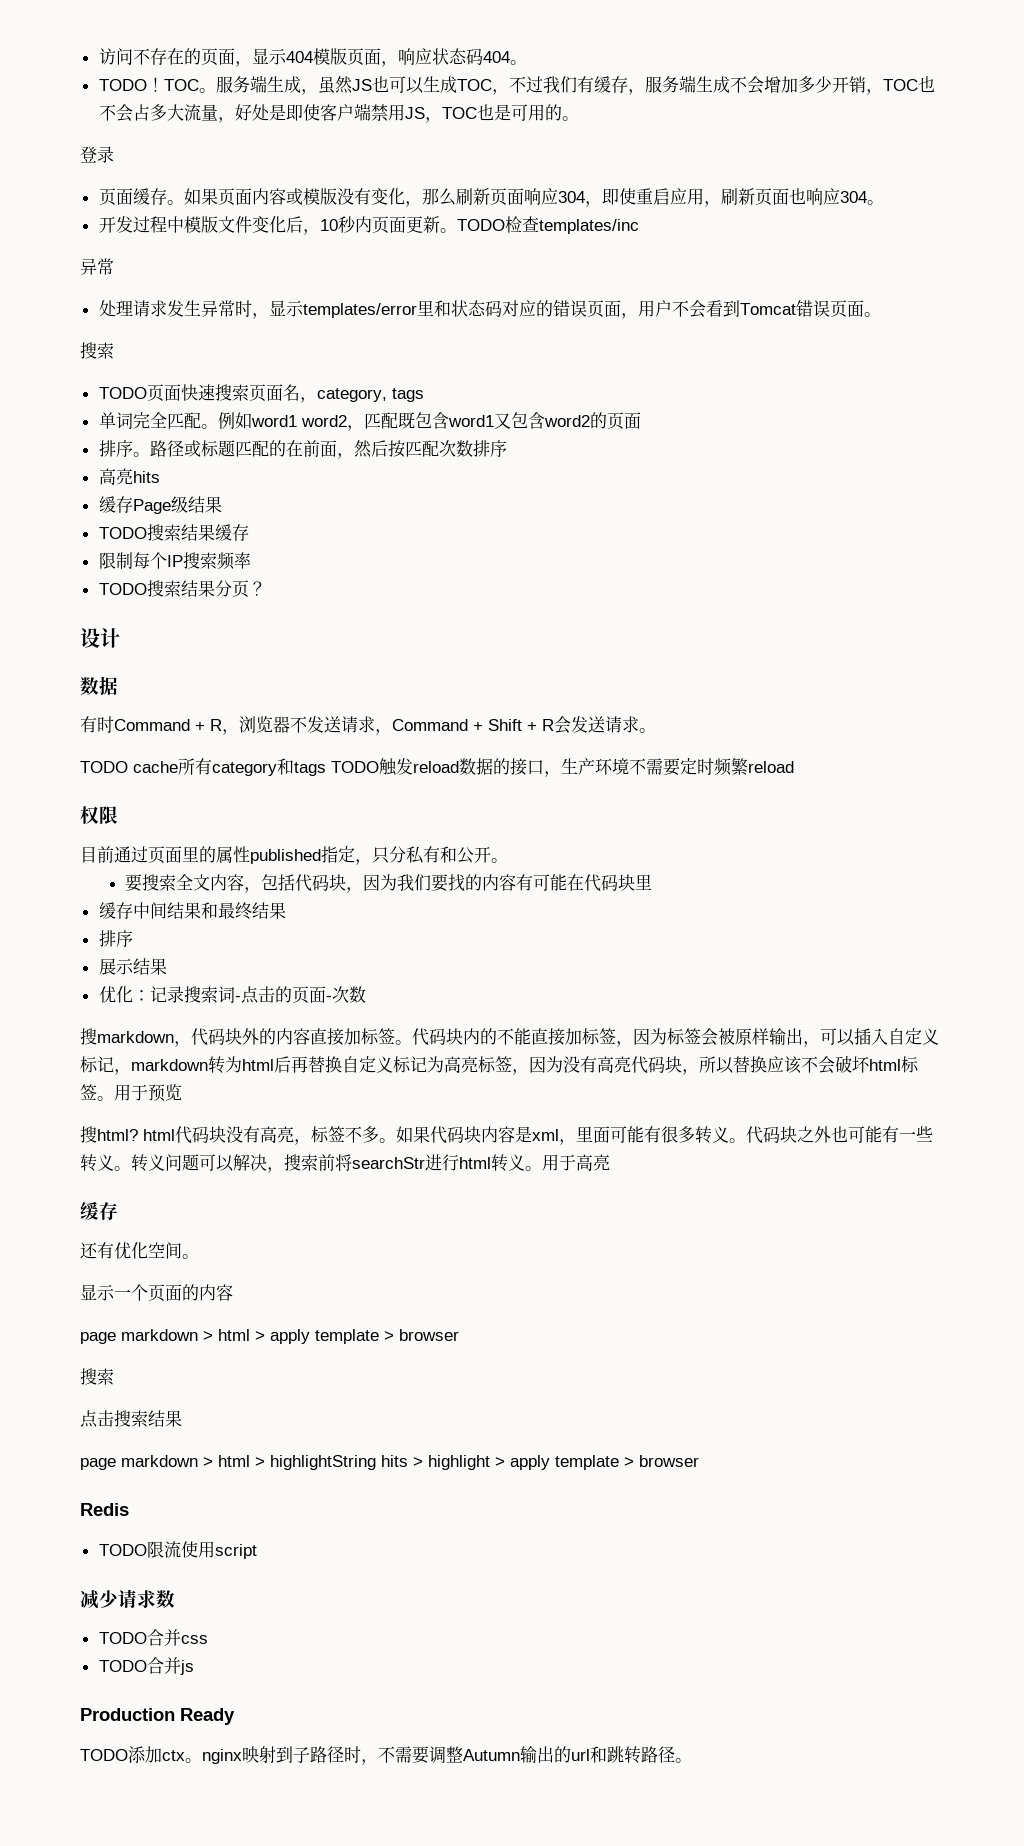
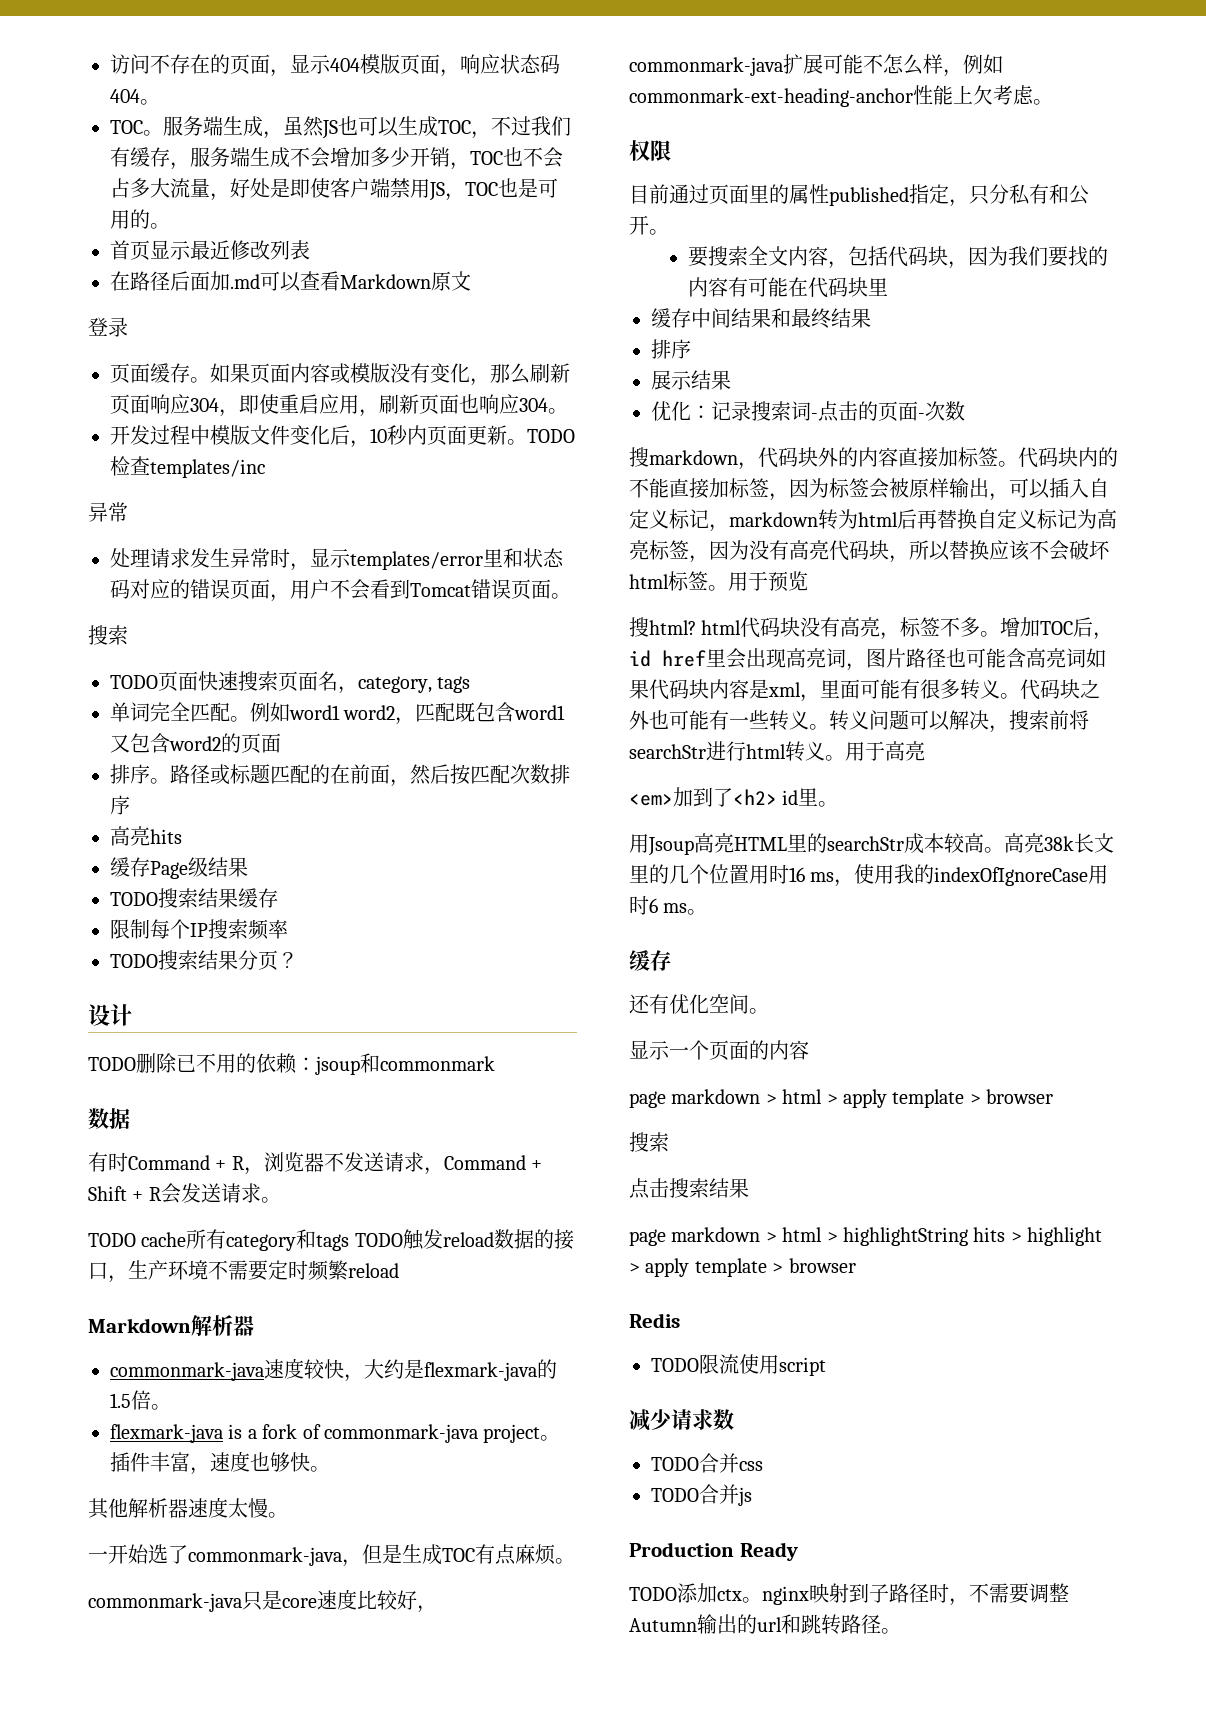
[98,77,164,92] TODO！ -> (160, 102) none
(579, 118) none -> [110,240,310,260] [110,271,471,292] // 首页显示最近修改列表 // 在路径后面加.md可以查看Markdown原文
(120, 638) none -> [88,1053,495,1075] // TODO删除已不用的依赖：jsoup和commonmark
(794, 767) none -> [88,1315,254,1336] [110,1358,557,1382] [110,1390,171,1410] [110,1424,561,1443] [110,1451,330,1475] [88,1497,288,1519] [88,1544,575,1567] [88,1589,437,1613] [629,54,1003,77] [629,85,1053,107] // Markdown解析器 // commonmark-java速度较快，大约是flexmark-java的1.5倍。 // flexmark-java is a fork of commonmark-java project。插件丰富，速度也够快。 // 其他解析器速度太慢。 // 一开始选了commonmark-java，但是生成TOC有点麻烦。 // commonmark-java只是core速度比较好，commonmark-java扩展可能不怎么样，例如commonmark-ext-heading-anchor性能上欠考虑。
(396, 1140) none -> [1000,617,1114,640] [629,648,1086,671] 增加TOC后，id href里会出现高亮词，图片路径也可能含高亮词
(610, 1162) none -> [629,787,839,807] [629,833,1114,856] [629,864,1109,887] [629,895,708,915] // <em>加到了<h2> id里。 // 用Jsoup高亮HTML里的searchStr成本较高。高亮38k长文里的几个位置用时16 ms，使用我的indexOfIgnoreCase用时6 ms。

